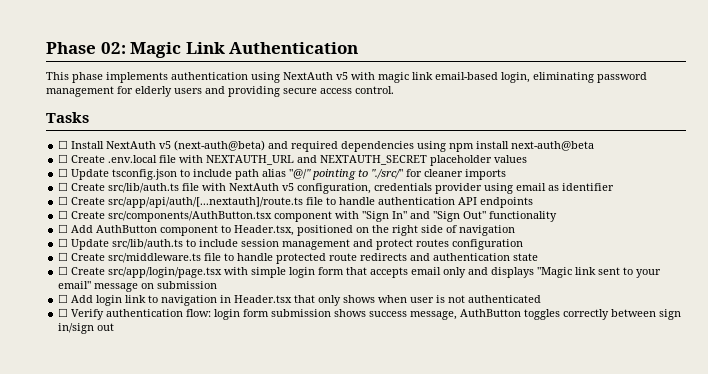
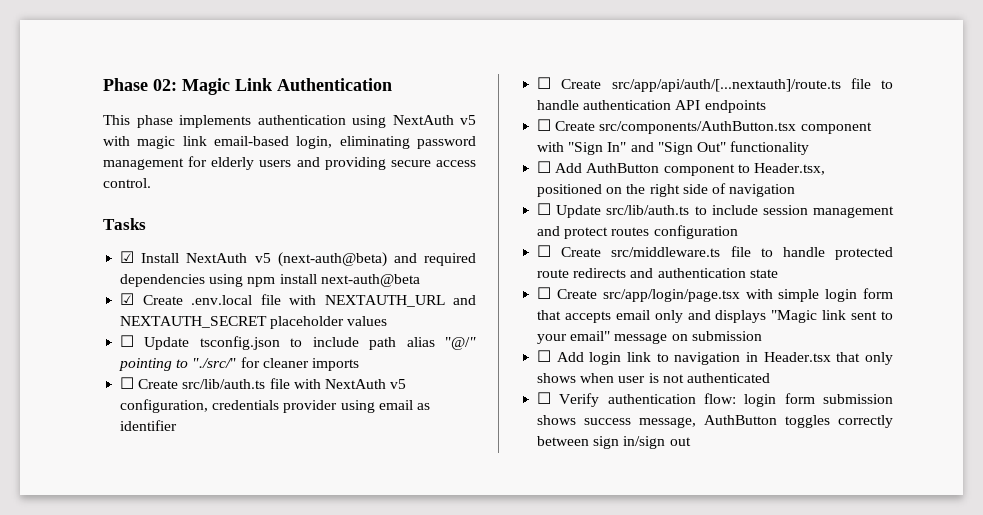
[58,140,69,149] ☐ -> [120,251,135,263] ☑
[58,154,69,163] ☐ -> [120,293,135,305] ☑

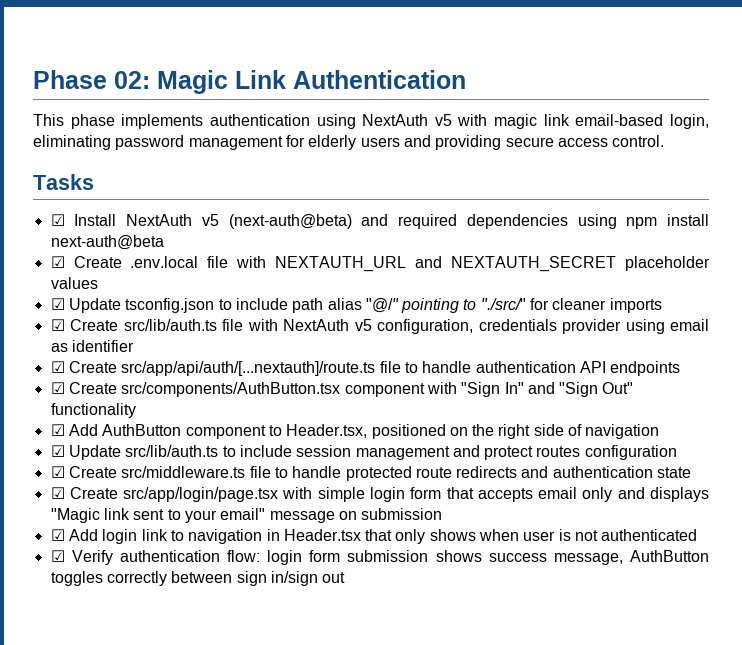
[120,335,135,347] ☐ -> [50,298,65,310] ☑
[120,377,135,389] ☐ -> [50,319,65,331] ☑
[537,77,552,89] ☐ -> [50,361,65,373] ☑
[537,119,552,131] ☐ -> [50,382,65,394] ☑
[537,161,552,173] ☐ -> [50,424,65,436] ☑
[537,203,552,215] ☐ -> [50,445,65,457] ☑
[537,245,552,257] ☐ -> [50,466,65,478] ☑
[537,287,552,299] ☐ -> [50,487,65,499] ☑
[537,350,552,362] ☐ -> [50,529,65,541] ☑
[537,392,552,404] ☐ -> [50,550,65,562] ☑

